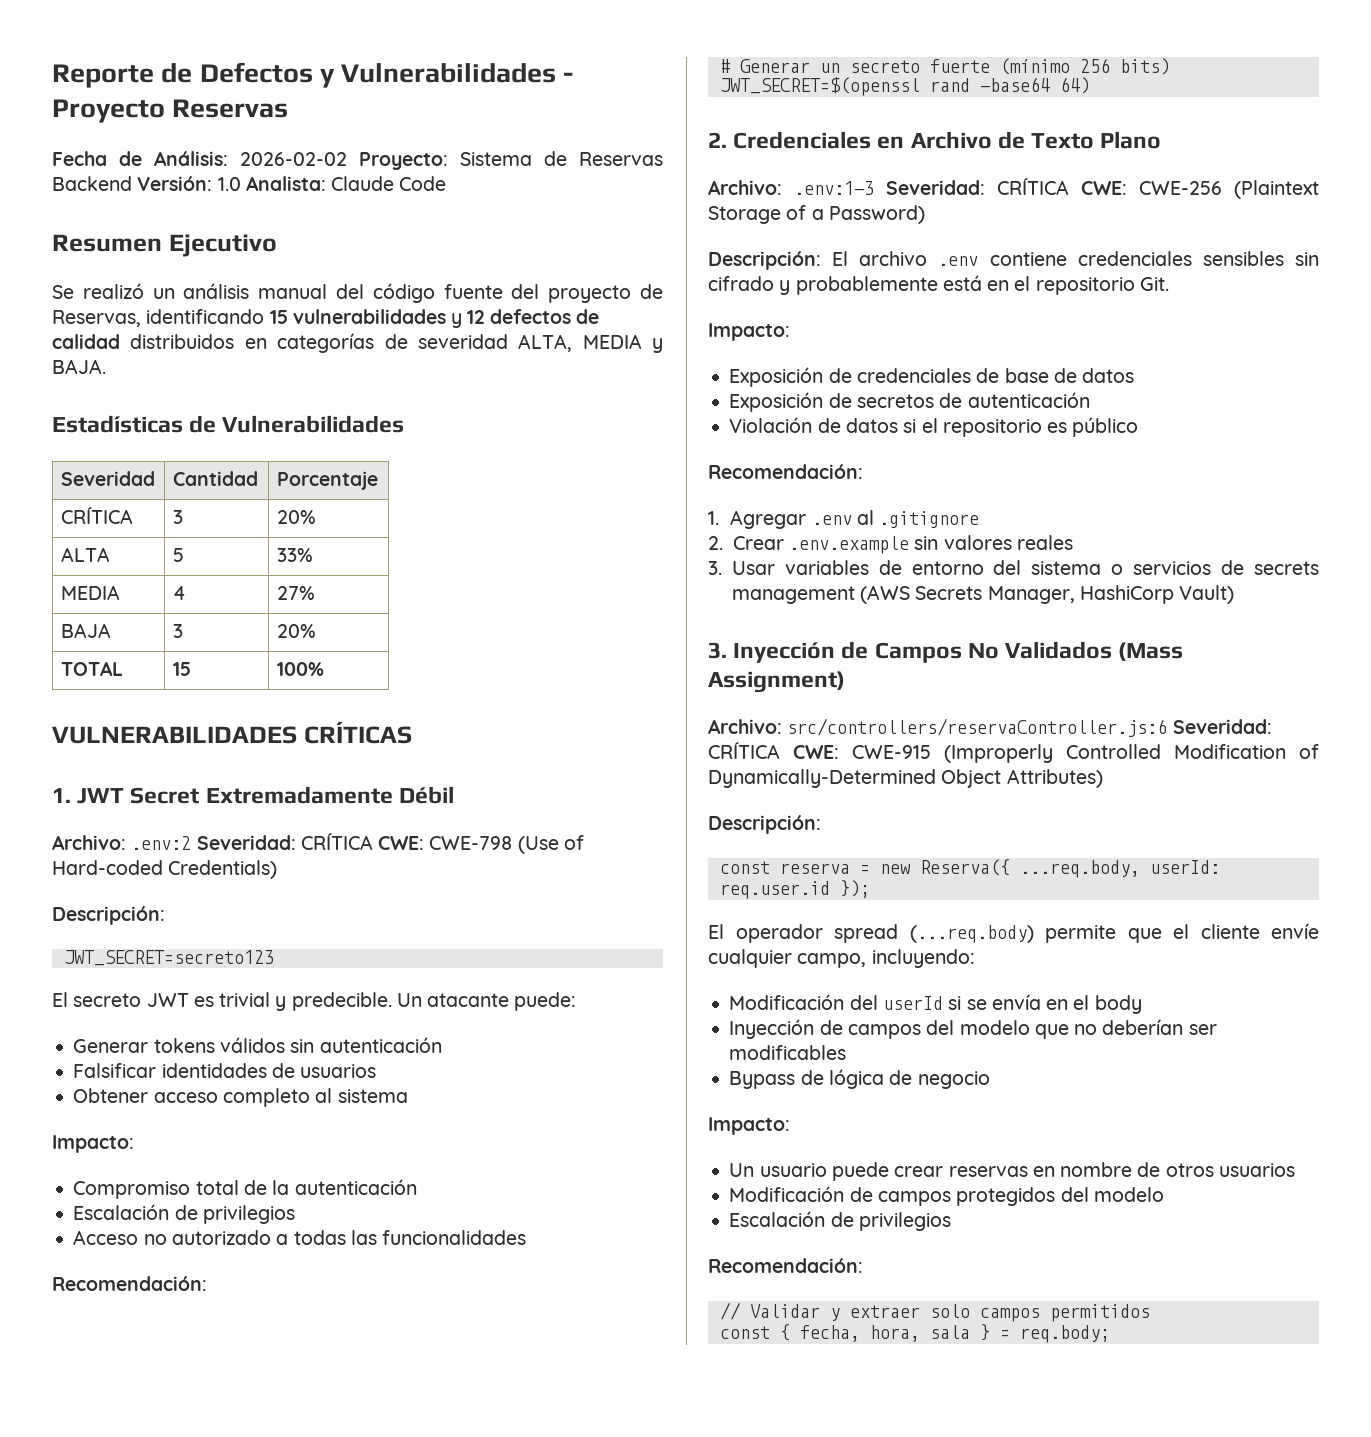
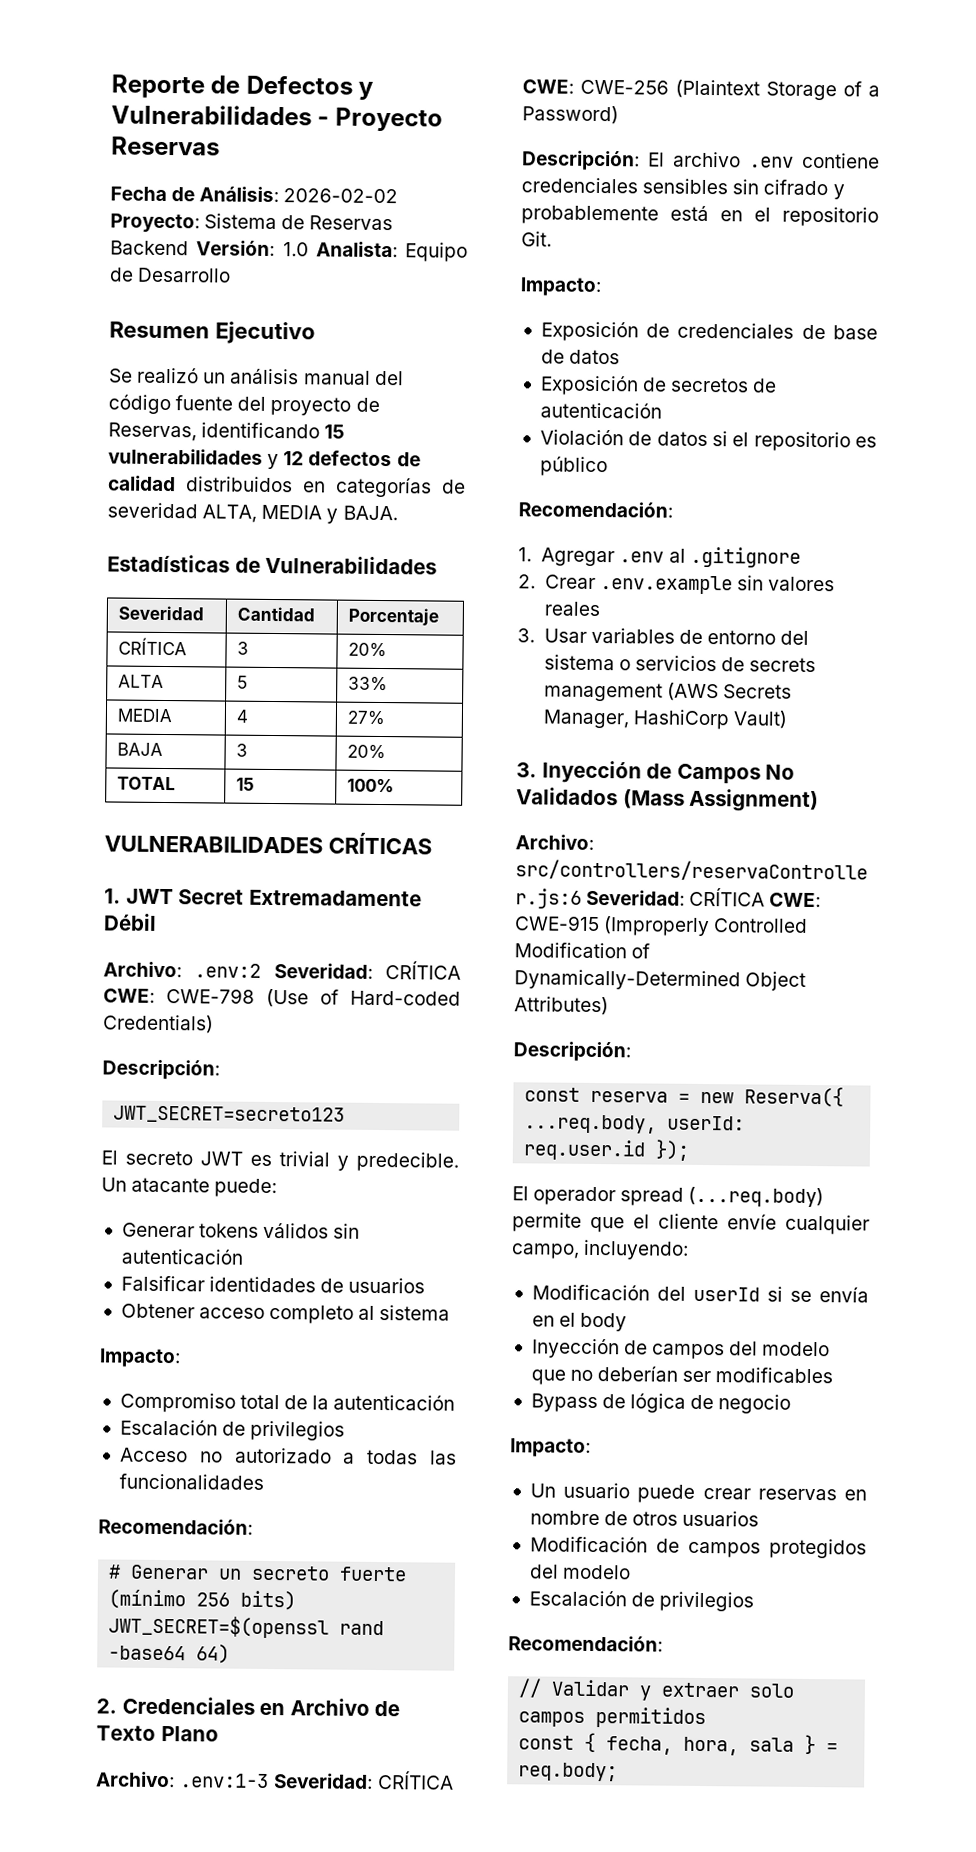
[331,176,447,191] Claude Code -> [405,242,468,262] [109,267,232,283] Equipo de Desarrollo

